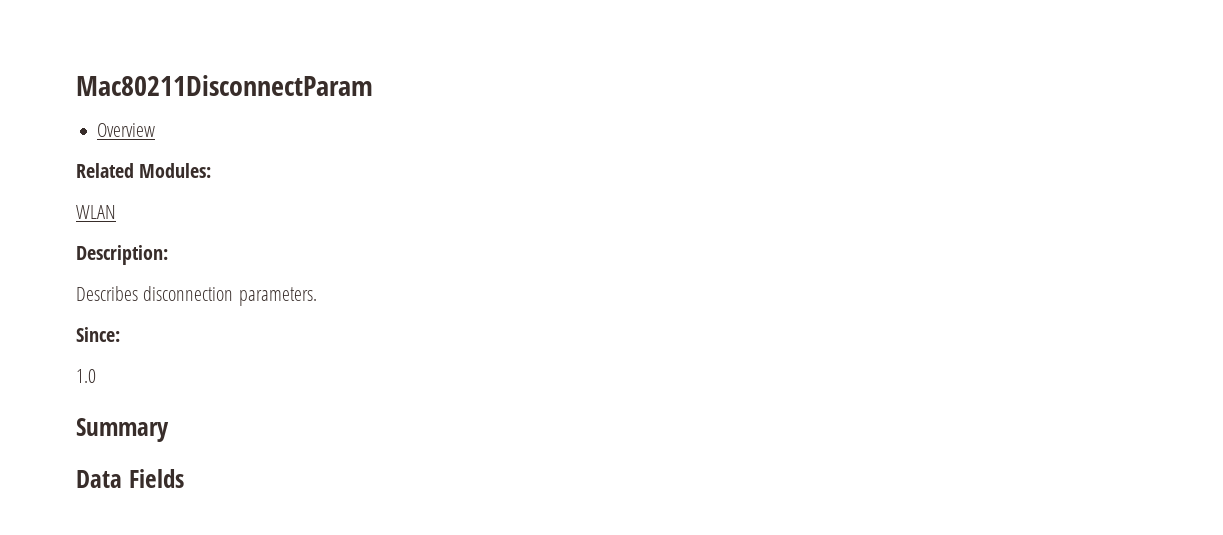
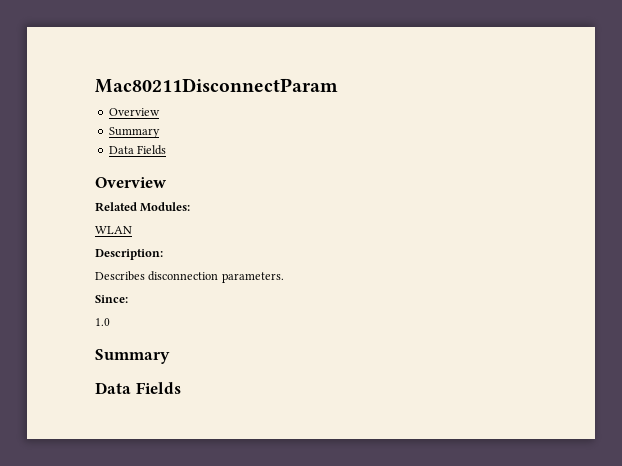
(156, 130) none -> [108,127,160,138] [108,145,167,155] [95,177,167,188] // Summary // Data Fields // Overview

